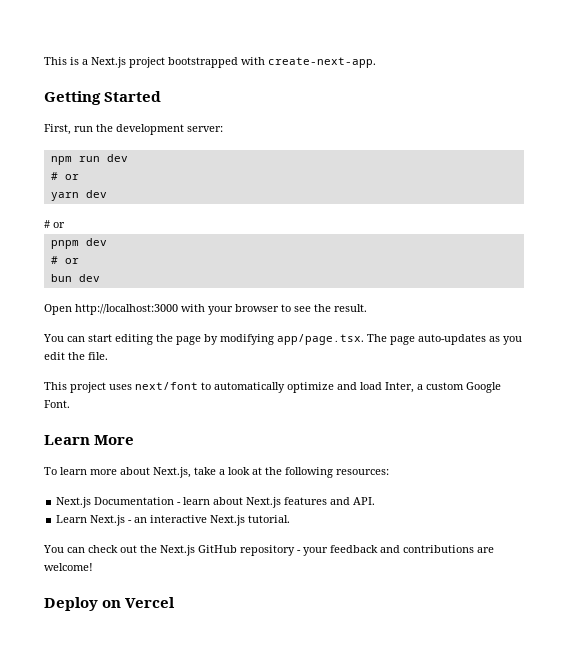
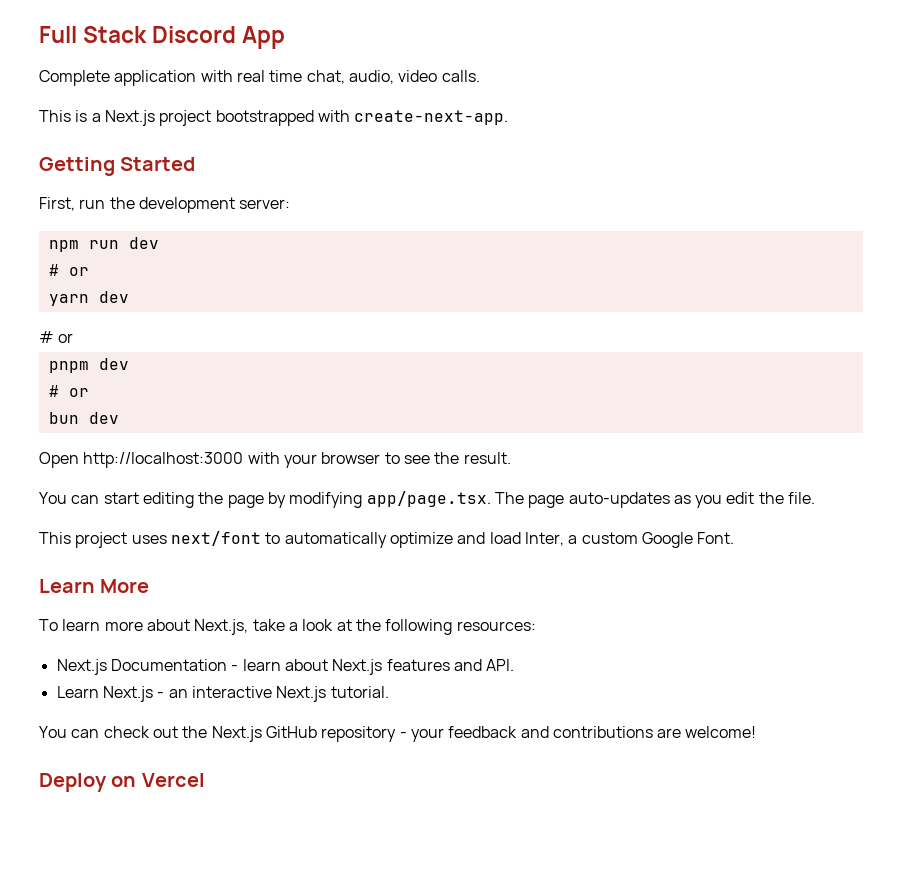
(44, 61) none -> [39,26,286,49] [39,70,480,86] Full Stack Discord App // Complete application with real time chat, audio, video calls. //

